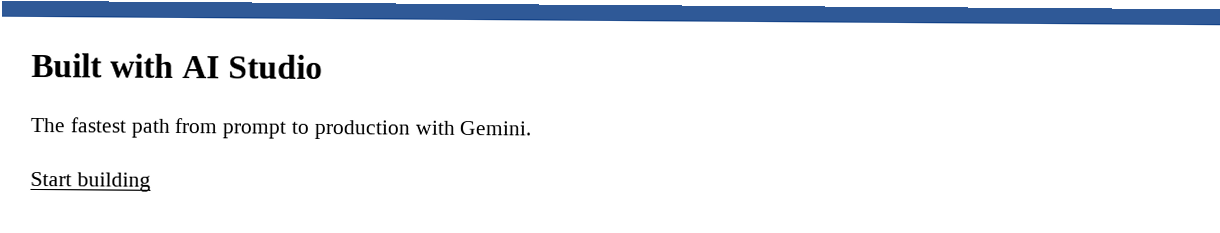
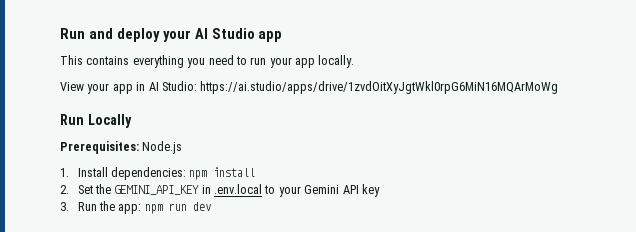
[31,52,324,79] [30,117,532,140] [30,171,151,192] Built with AI Studio // The fastest path from prompt to production with Gemini. // Start building -> [60,28,283,42] [60,55,355,68] [60,81,559,94] [60,114,132,128] [60,141,183,154] [60,167,256,180] [60,184,380,197] [60,201,211,214] Run and deploy your AI Studio app // This contains everything you need to run your app locally. // View your app in AI Studio: https://ai.studio/apps/drive/1zvdOitXyJgtWkl0rpG6MiN16MQArMoWg // Run Locally // Prerequisites: Node.js // 1. Install dependencies: npm install // 2. Set the GEMINI_API_KEY in .env.local to your Gemini API key // 3. Run the app: npm run dev

